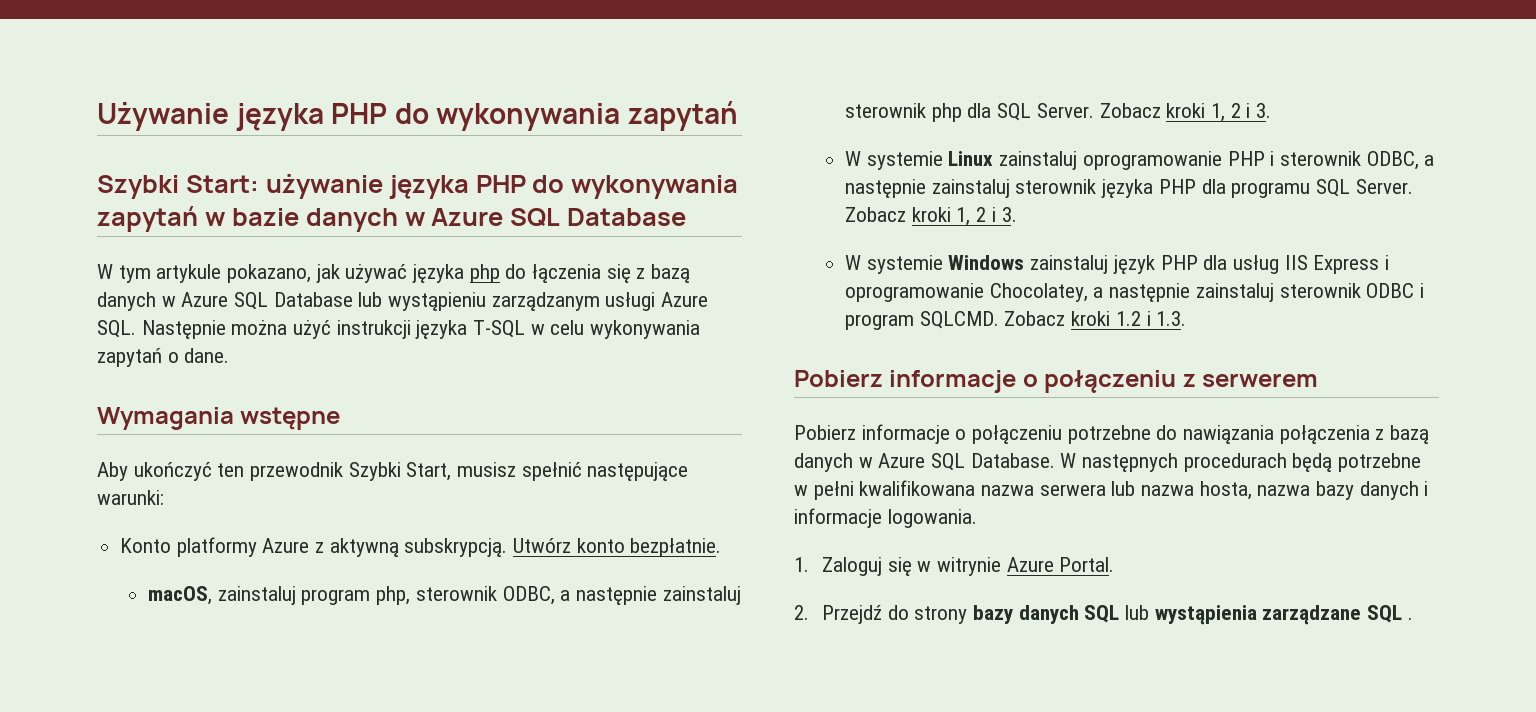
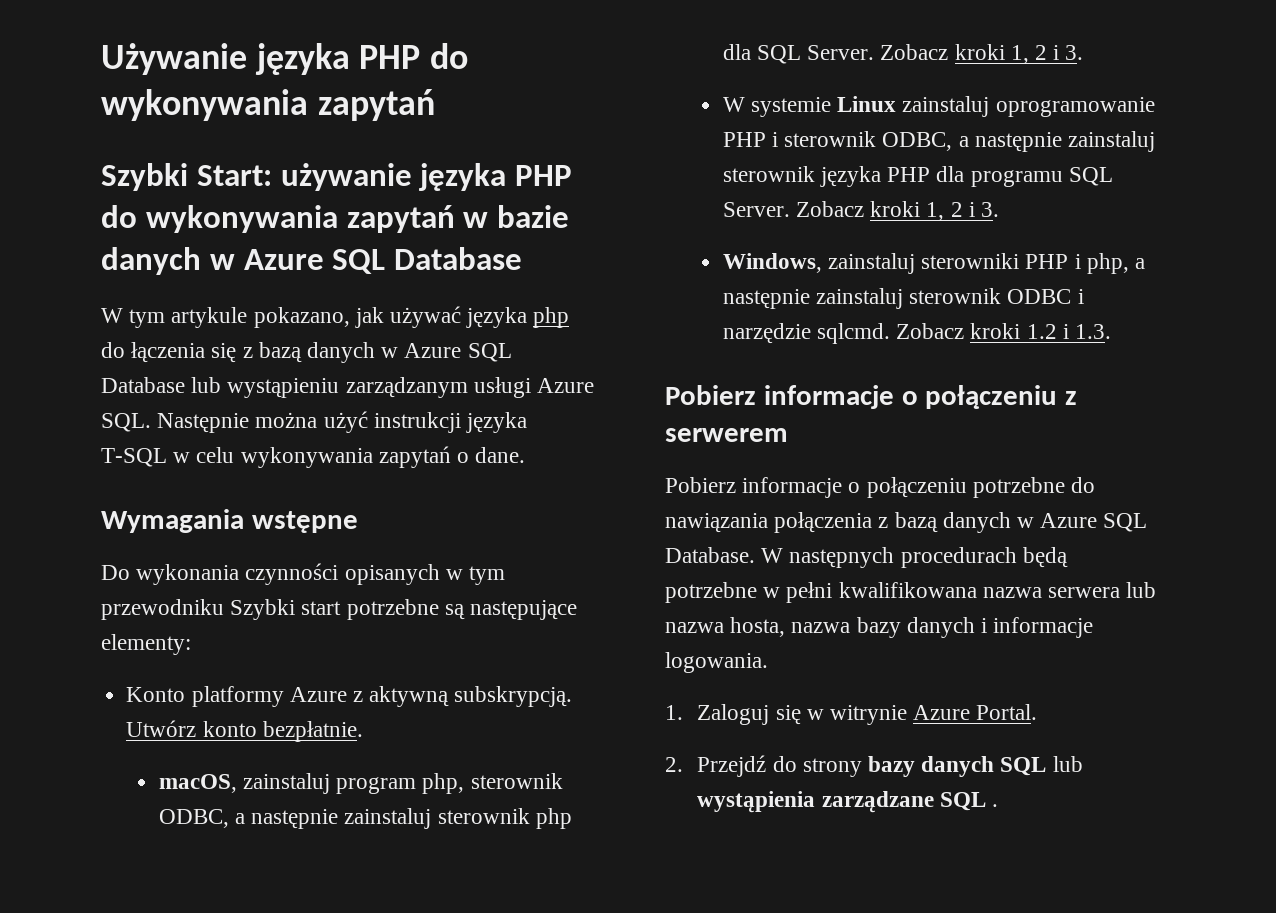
[97,462,689,481] [97,490,164,505] Aby ukończyć ten przewodnik Szybki Start, musisz spełnić następujące warunki: -> [101,563,506,585] [101,599,578,620] [101,634,191,655] Do wykonania czynności opisanych w tym przewodniku Szybki start potrzebne są następujące elementy:
[845,255,1389,274] [845,283,1088,302] W systemie Windows zainstaluj język PHP dla usług IIS Express i oprogramowanie Chocolatey, -> [722,253,1129,274] Windows, zainstaluj sterowniki PHP i php,
[845,311,999,330] program SQLCMD. -> [722,323,890,344] narzędzie sqlcmd.

